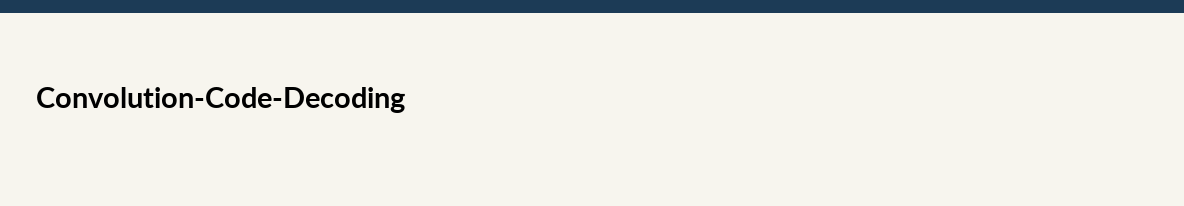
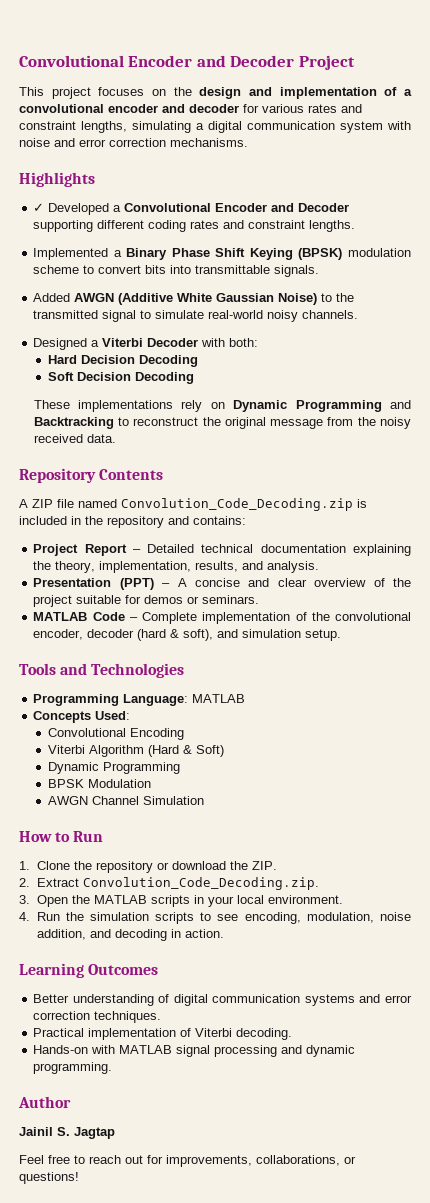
[36,87,405,113] Convolution-Code-Decoding -> [19,55,355,70] [19,87,412,99] [19,104,362,113] [19,121,411,133] [19,138,248,147] [19,172,95,187] [33,203,350,215] [33,220,356,232] [33,248,411,260] [33,265,320,277] [33,293,355,305] [33,310,359,322] [33,338,259,350] [48,355,199,367] [48,372,195,384] [33,400,411,412] [33,417,411,429] [33,434,116,443] [19,468,164,483] [19,498,367,511] [19,516,246,528] [33,544,411,556] [33,561,320,573] [33,578,411,590] [33,595,260,607] [33,612,411,624] [33,629,342,641] [19,663,185,678] [33,694,246,706] [33,711,131,723] [48,728,185,740] [48,745,225,757] [48,762,181,774] [48,779,152,788] [48,796,205,805] [19,831,104,842] [19,861,277,873] [19,877,319,890] [19,895,343,907] [19,912,411,924] [36,929,224,941] [19,963,159,978] [33,994,412,1006] [33,1011,162,1023] [33,1028,293,1040] [33,1045,356,1057] [33,1062,113,1074] [18,1096,71,1108] [19,1127,115,1139] [19,1155,356,1167] [19,1172,79,1184] Convolutional Encoder and Decoder Project // This project focuses on the design and implementation of a convolutional encoder and decoder for various rates and constraint lengths, simulating a digital communication system with noise and error correction mechanisms. // Highlights // ✓ Developed a Convolutional Encoder and Decoder supporting different coding rates and constraint lengths. // Implemented a Binary Phase Shift Keying (BPSK) modulation scheme to convert bits into transmittable signals. // Added AWGN (Additive White Gaussian Noise) to the transmitted signal to simulate real-world noisy channels. // Designed a Viterbi Decoder with both: // Hard Decision Decoding // Soft Decision Decoding // These implementations rely on Dynamic Programming and Backtracking to reconstruct the original message from the noisy received data. // Repository Contents // A ZIP file named Convolution_Code_Decoding.zip is included in the repository and contains: // Project Report – Detailed technical documentation explaining the theory, implementation, results, and analysis. // Presentation (PPT) – A concise and clear overview of the project suitable for demos or seminars. // MATLAB Code – Complete implementation of the convolutional encoder, decoder (hard & soft), and simulation setup. // Tools and Technologies // Programming Language: MATLAB // Concepts Used: // Convolutional Encoding // Viterbi Algorithm (Hard & Soft) // Dynamic Programming // BPSK Modulation // AWGN Channel Simulation // How to Run // 1. Clone the repository or download the ZIP. // 2. Extract Convolution_Code_Decoding.zip. // 3. Open the MATLAB scripts in your local environment. // 4. Run the simulation scripts to see encoding, modulation, noise addition, and decoding in action. // Learning Outcomes // Better understanding of digital communication systems and error correction techniques. // Practical implementation of Viterbi decoding. // Hands-on with MATLAB signal processing and dynamic programming. // Author // Jainil S. Jagtap // Feel free to reach out for improvements, collaborations, or questions!

